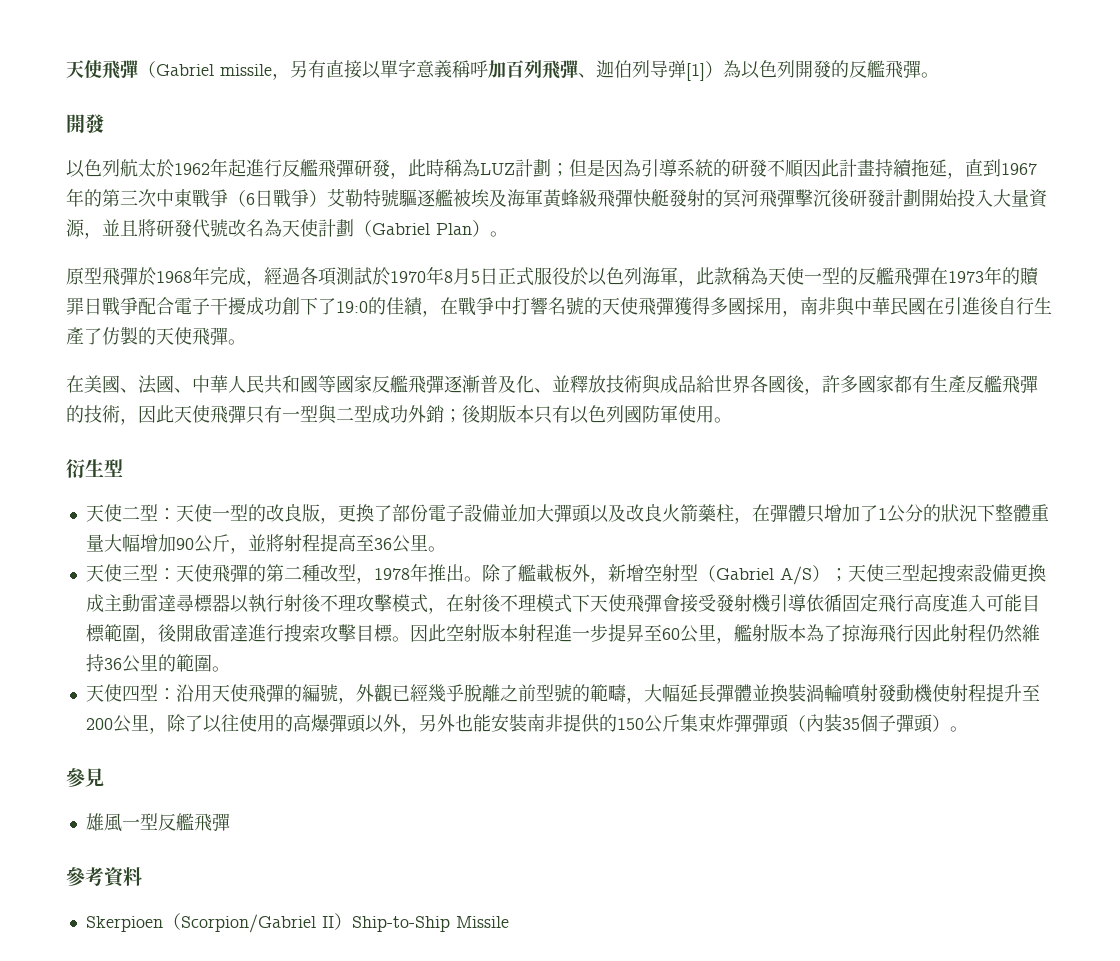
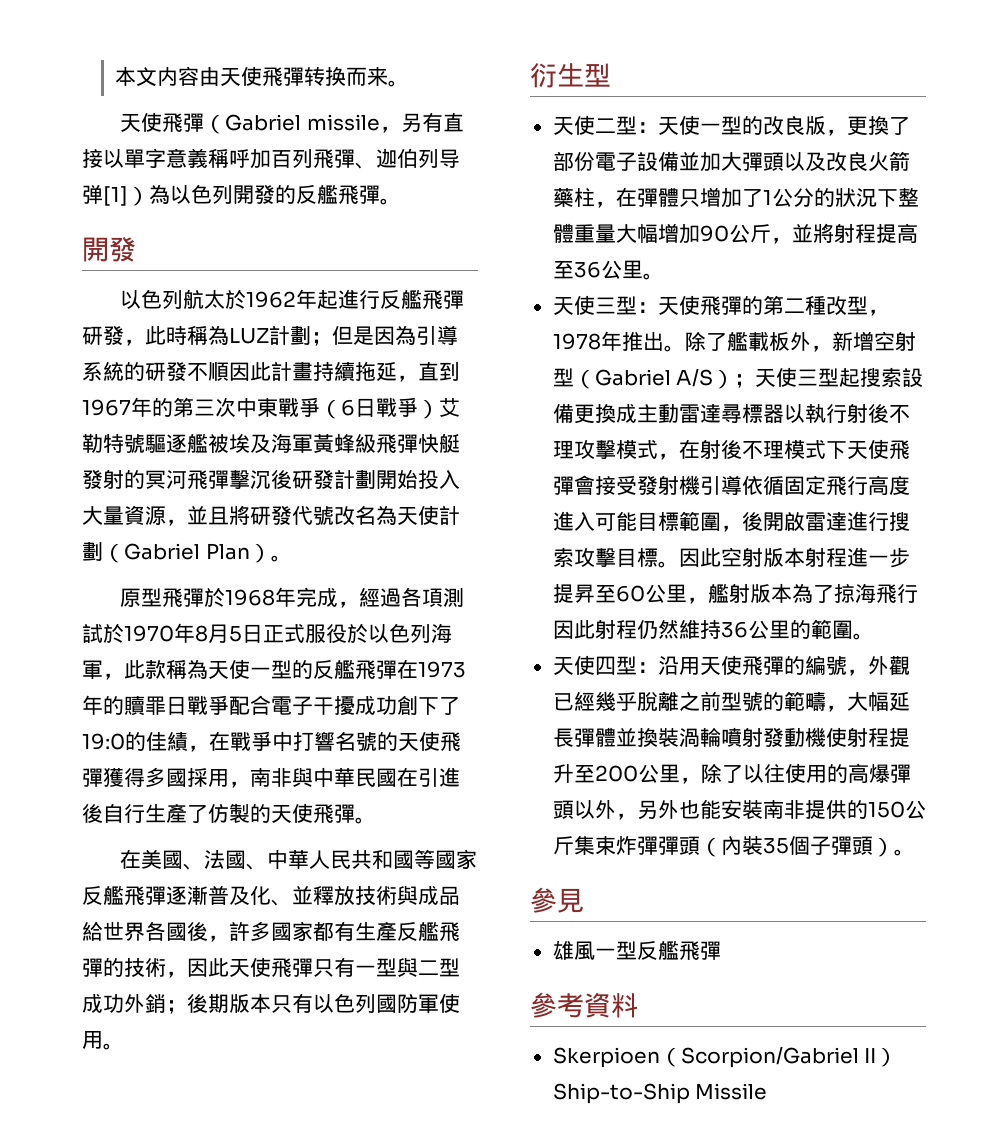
(66, 69) none -> [115,66,410,87] 本文内容由天使飛彈转换而来。 //

